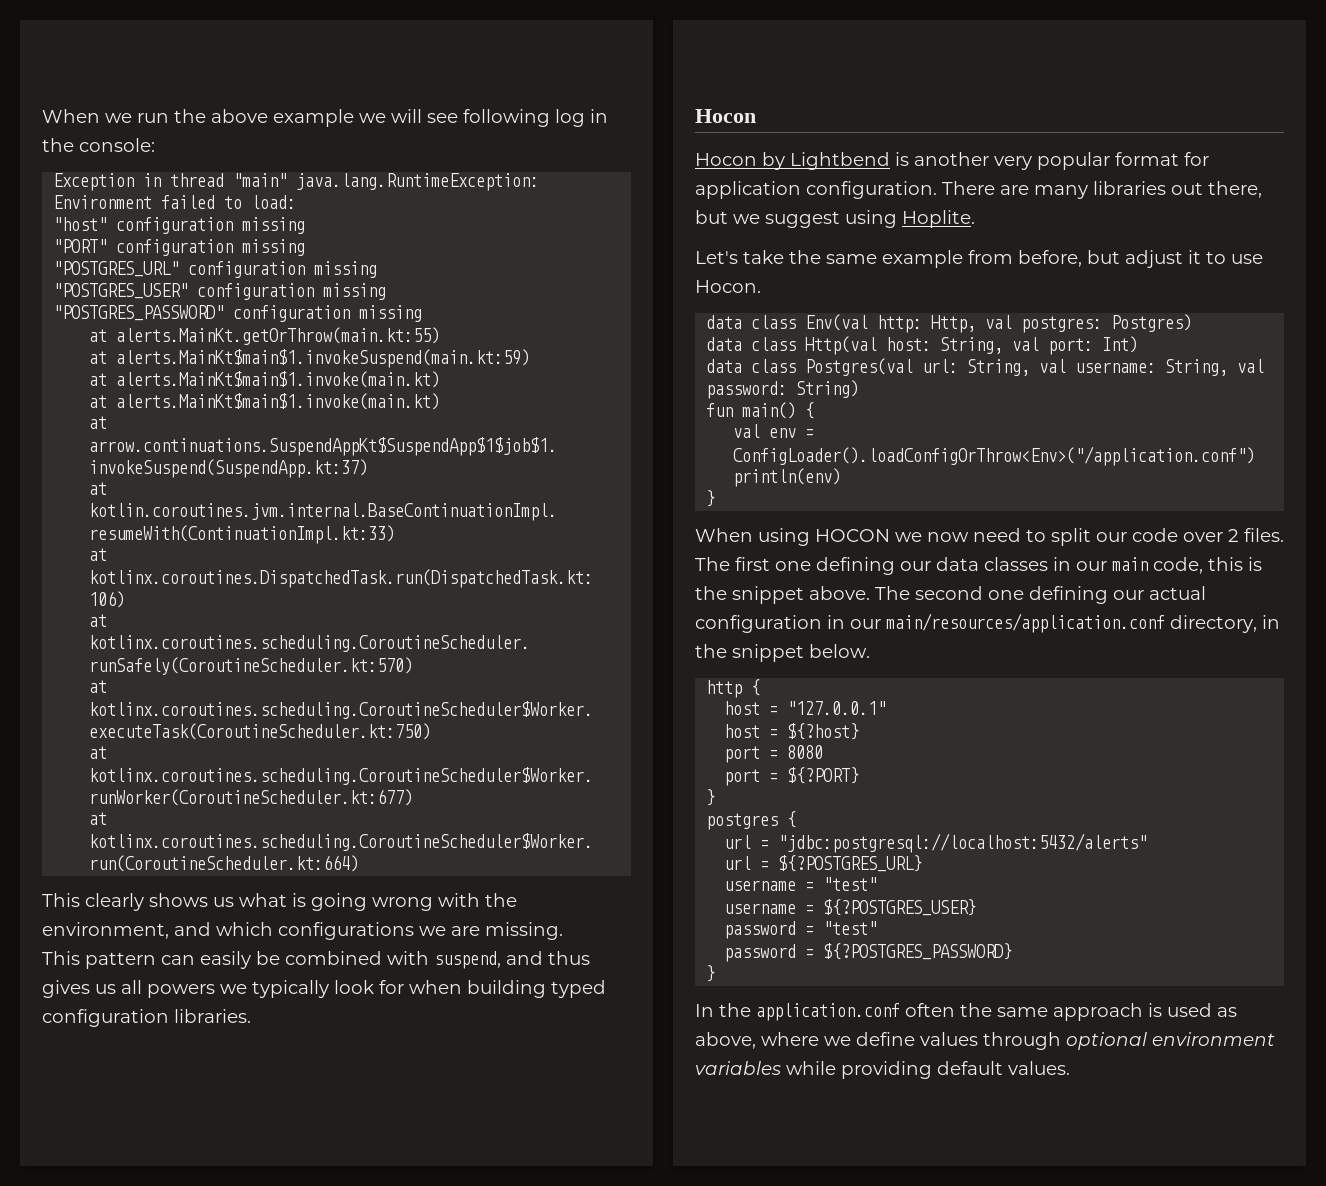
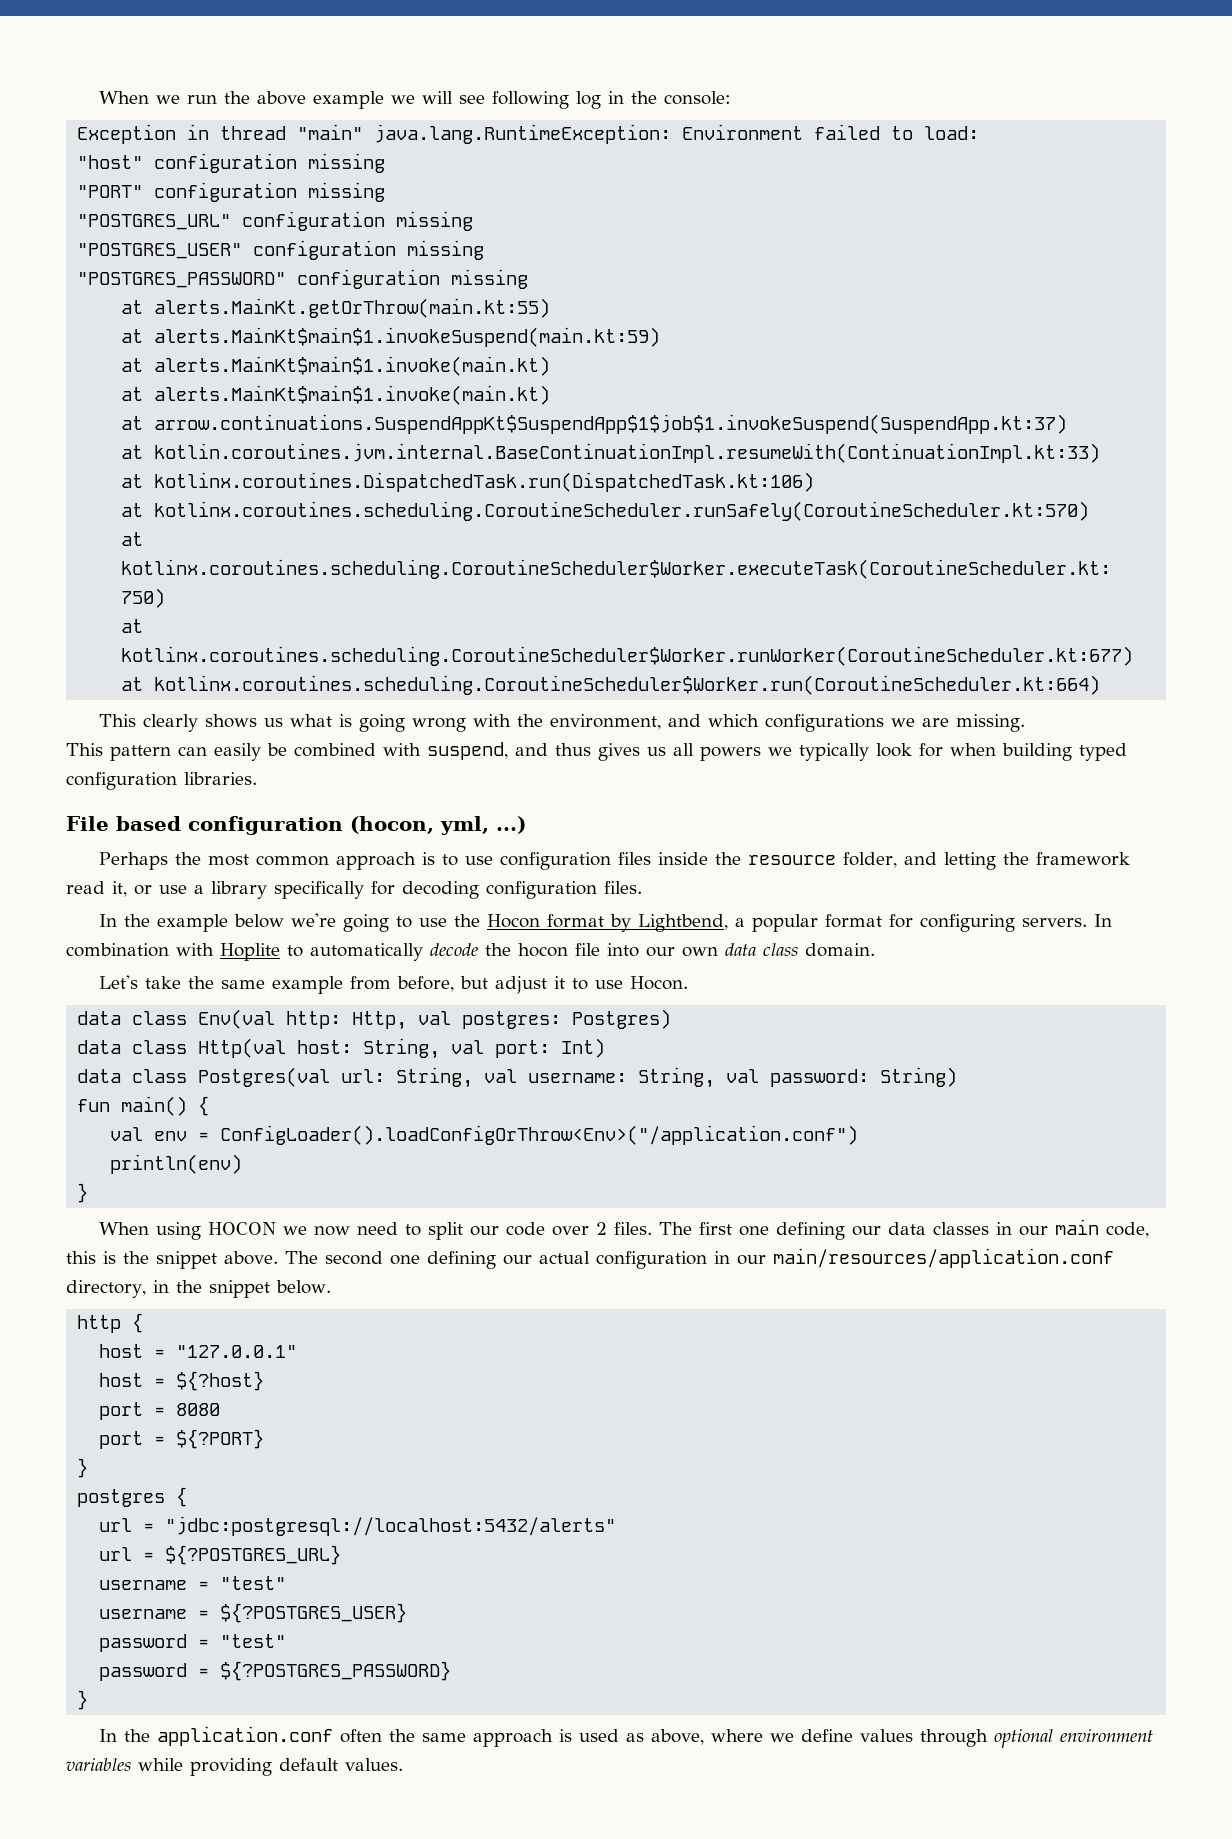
[695,109,756,123] [695,152,1209,170] [695,181,1262,199] [695,210,975,228] Hocon // Hocon by Lightbend is another very popular format for application configuration. There are many libraries out there, but we suggest using Hoplite. -> [66,816,526,835] [98,852,1130,870] [66,881,642,899] [98,913,1112,932] [66,943,875,961] File based configuration (hocon, yml, ...) // Perhaps the most common approach is to use configuration files inside the resource folder, and letting the framework read it, or use a library specifically for decoding configuration files. // In the example below we're going to use the Hocon format by Lightbend, a popular format for configuring servers. In combination with Hoplite to automatically decode the hocon file into our own data class domain.

